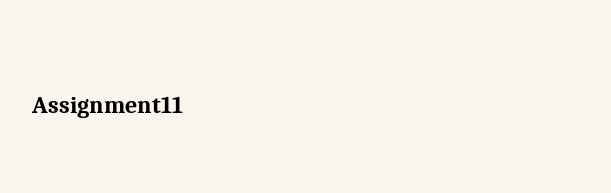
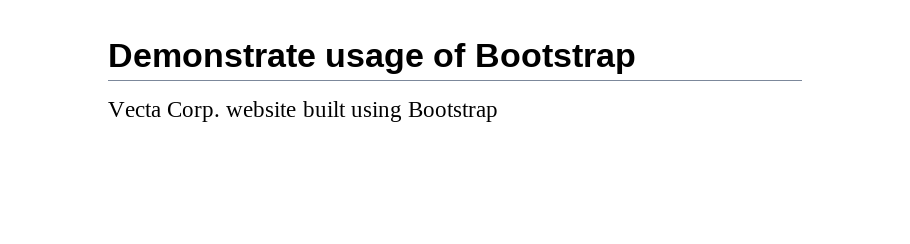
[31,96,183,118] Assignment11 -> [108,43,636,74] [108,101,499,122] Demonstrate usage of Bootstrap // Vecta Corp. website built using Bootstrap

